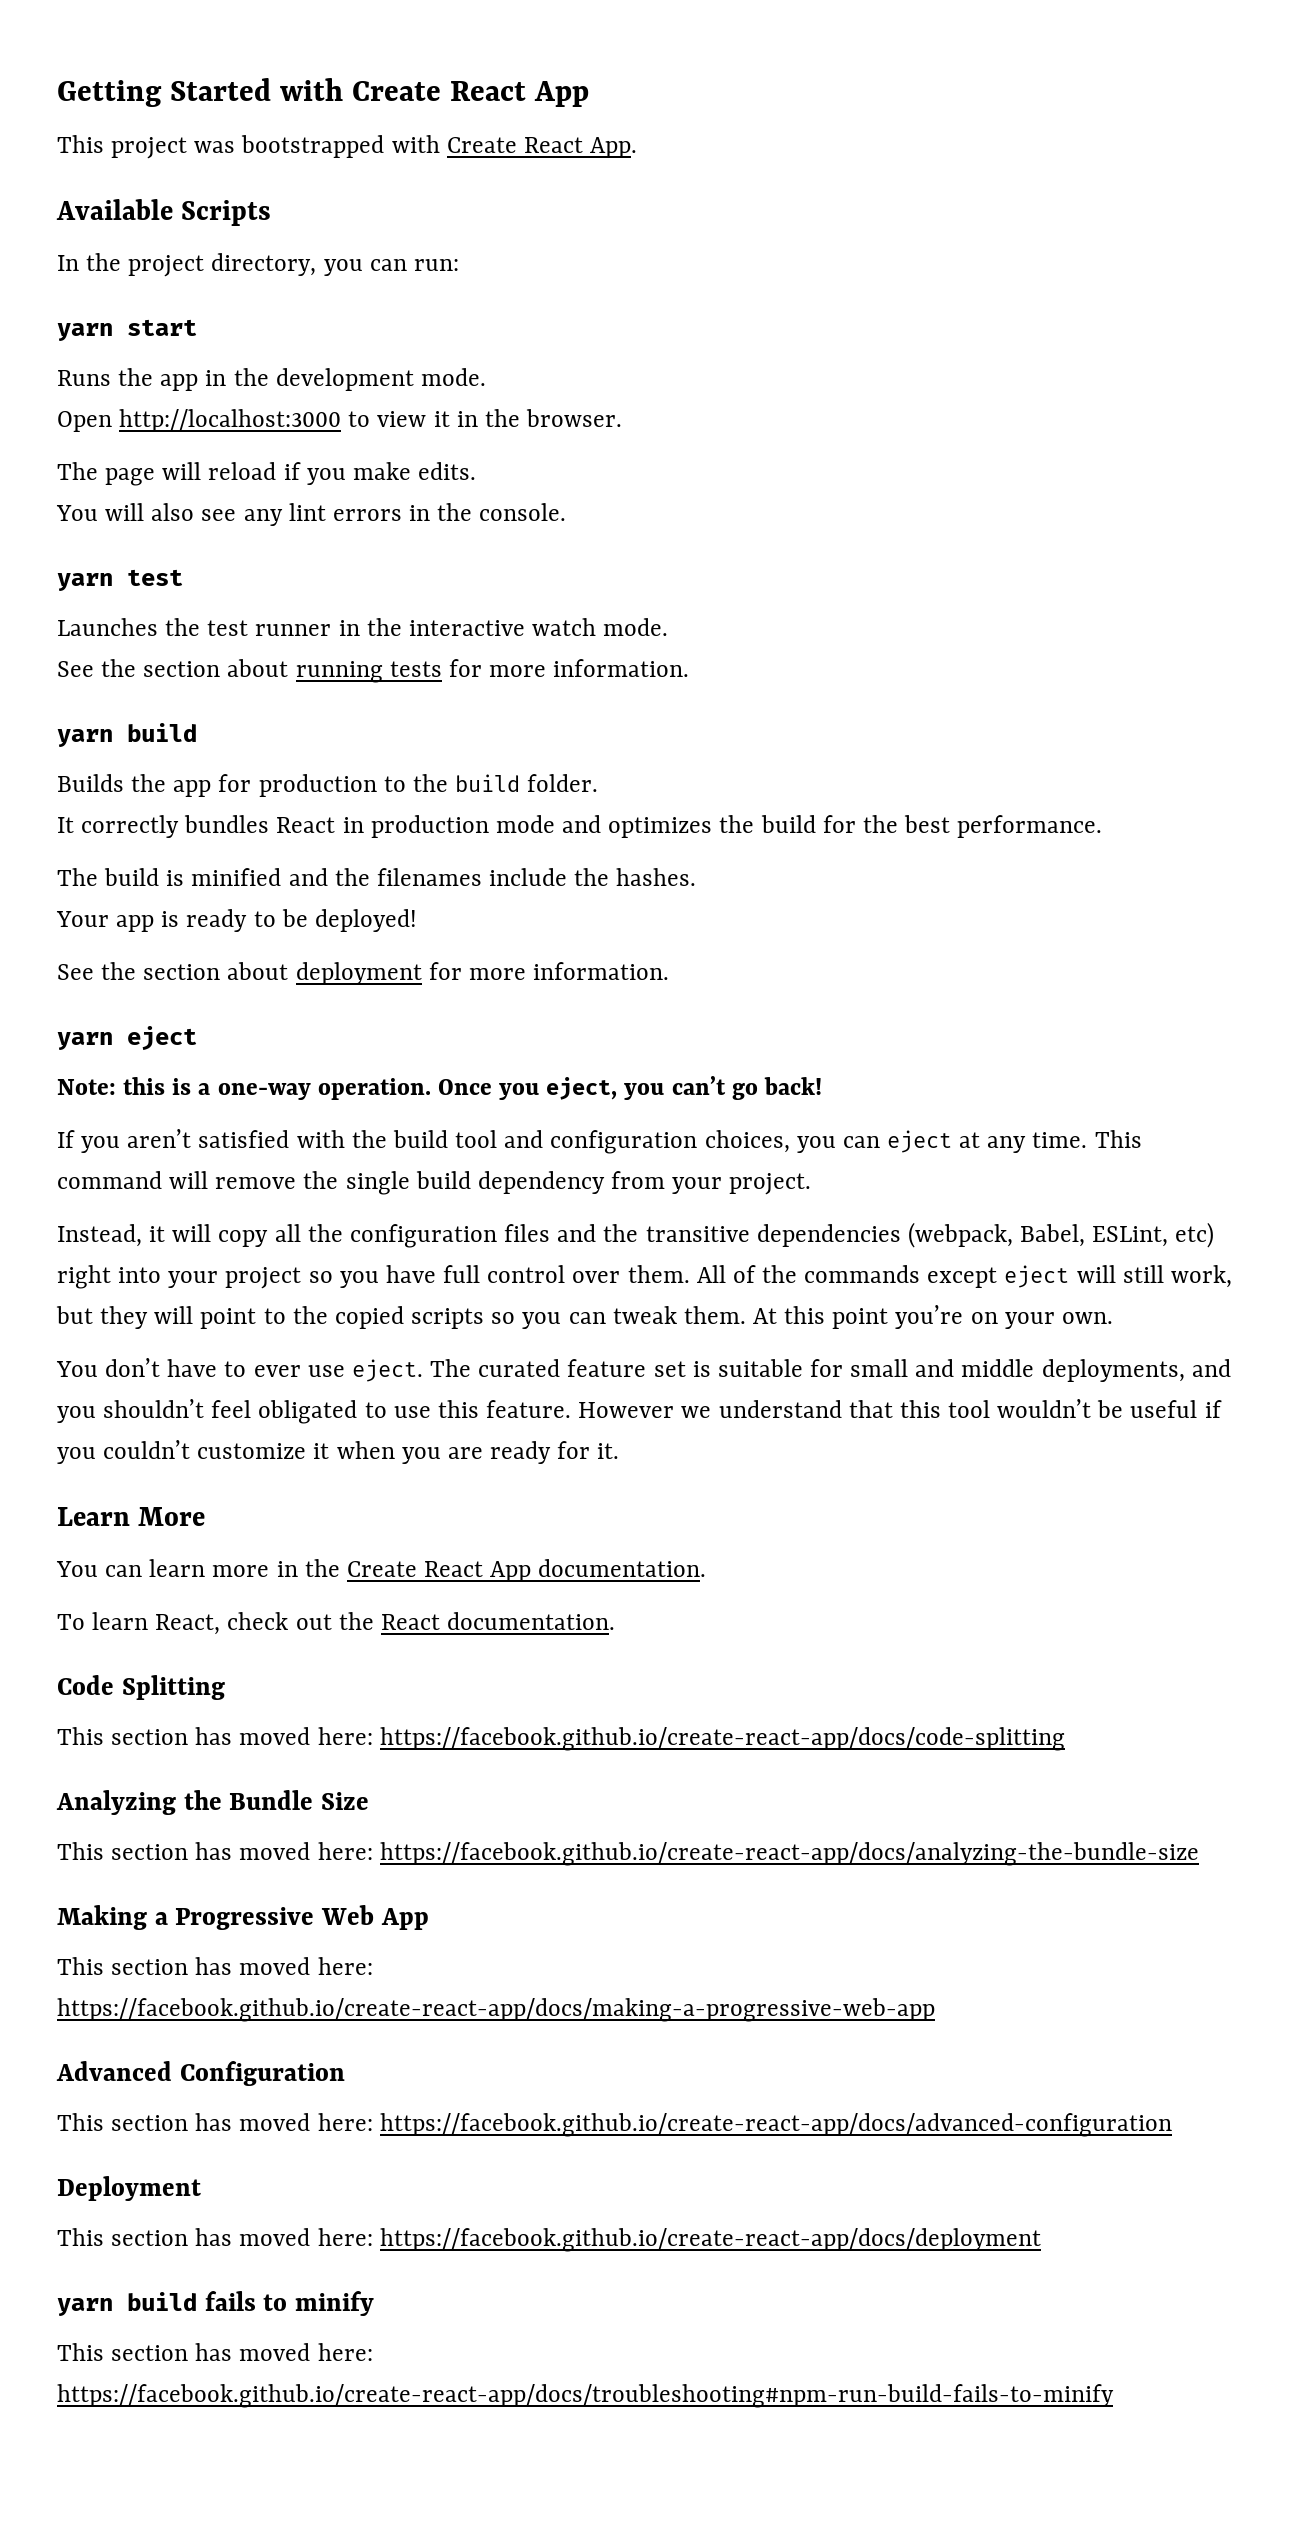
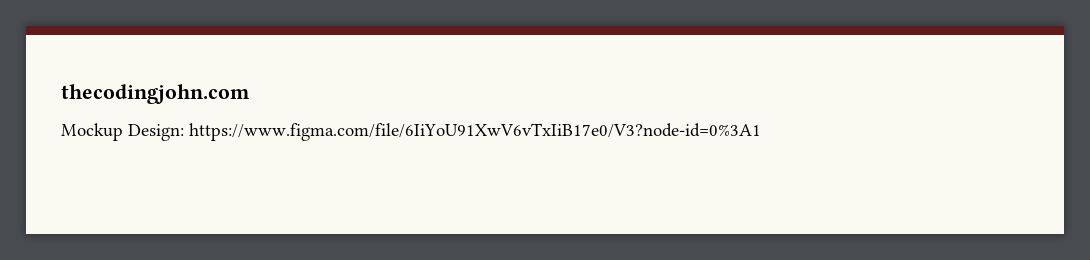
[57,78,590,107] [57,135,638,159] [56,199,272,226] [57,253,459,277] [57,319,197,341] [57,368,486,391] [57,409,623,432] [57,462,477,486] [56,503,567,526] [57,569,183,591] [57,618,669,636] [57,659,690,683] [57,723,197,747] [57,774,599,797] [57,815,1103,838] [57,868,697,886] [56,909,417,932] [57,962,670,985] [57,1026,197,1051] [57,1076,822,1100] [57,1129,1142,1154] [57,1171,812,1195] [57,1222,1215,1248] [57,1265,1232,1289] [56,1305,1113,1329] [56,1358,1231,1382] [57,1399,1222,1424] [57,1440,620,1464] [57,1507,206,1526] [56,1559,707,1582] [57,1612,616,1635] [57,1675,225,1700] [57,1727,1065,1751] [56,1790,370,1815] [57,1842,1199,1866] [57,1905,429,1930] [57,1957,373,1975] [57,1998,935,2022] [56,2061,345,2086] [57,2113,1172,2137] [57,2176,201,2201] [57,2228,1041,2252] [57,2291,375,2316] [57,2343,373,2361] [57,2384,1114,2408] Getting Started with Create React App // This project was bootstrapped with Create React App. // Available Scripts // In the project directory, you can run: // yarn start // Runs the app in the development mode. // Open http://localhost:3000 to view it in the browser. // The page will reload if you make edits. // You will also see any lint errors in the console. // yarn test // Launches the test runner in the interactive watch mode. // See the section about running tests for more information. // yarn build // Builds the app for production to the build folder. // It correctly bundles React in production mode and optimizes the build for the best performance. // The build is minified and the filenames include the hashes. // Your app is ready to be deployed! // See the section about deployment for more information. // yarn eject // Note: this is a one-way operation. Once you eject, you can’t go back! // If you aren’t satisfied with the build tool and configuration choices, you can eject at any time. This command will remove the single build dependency from your project. // Instead, it will copy all the configuration files and the transitive dependencies (webpack, Babel, ESLint, etc) right into your project so you have full control over them. All of the commands except eject will still work, but they will point to the copied scripts so you can tweak them. At this point you’re on your own. // You don’t have to ever use eject. The curated feature set is suitable for small and middle deployments, and you shouldn’t feel obligated to use this feature. However we understand that this tool wouldn’t be useful if you couldn’t customize it when you are ready for it. // Learn More // You can learn more in the Create React App documentation. // To learn React, check out the React documentation. // Code Splitting // This section has moved here: https://facebook.github.io/create-react-app/docs/code-splitting // Analyzing the Bundle Size // This section has moved here: https://facebook.github.io/create-react-app/docs/analyzing-the-bundle-size // Making a Progressive Web App // This section has moved here: https://facebook.github.io/create-react-app/docs/making-a-progressive-web-app // Advanced Configuration // This section has moved here: https://facebook.github.io/create-react-app/docs/advanced-configuration // Deployment // This section has moved here: https://facebook.github.io/create-react-app/docs/deployment // yarn build fails to minify // This section has moved here: https://facebook.github.io/create-react-app/docs/troubleshooting#npm-run-build-fails-to-minify -> [61,84,250,104] [61,123,761,141] thecodingjohn.com // Mockup Design: https://www.figma.com/file/6IiYoU91XwV6vTxIiB17e0/V3?node-id=0%3A1

